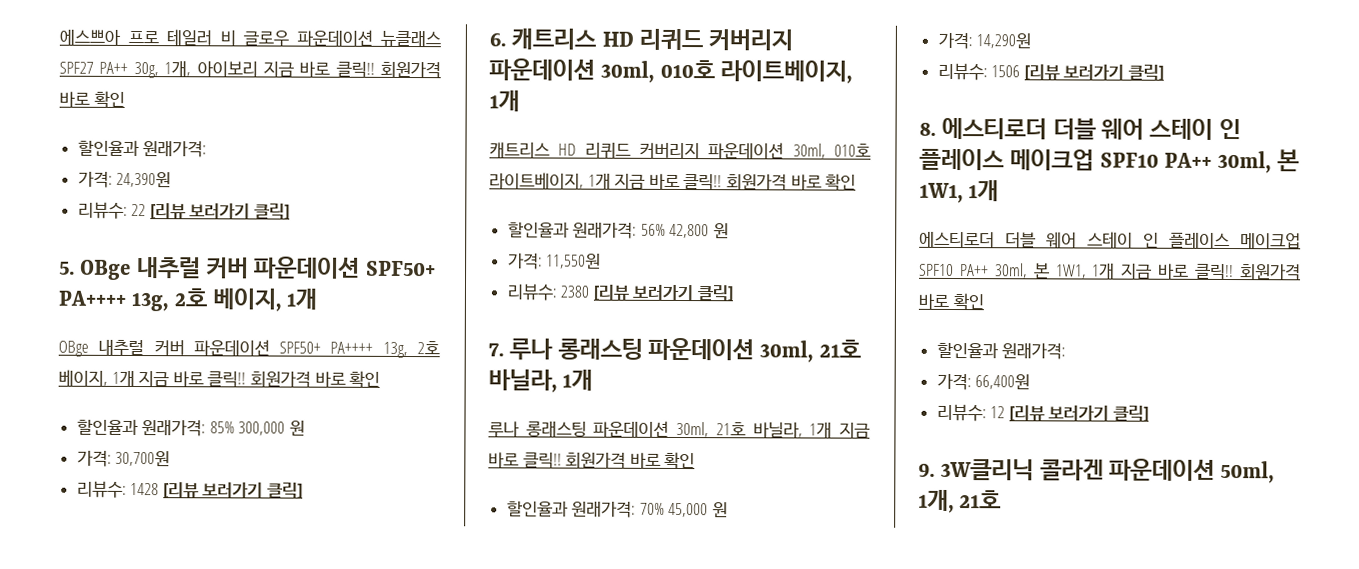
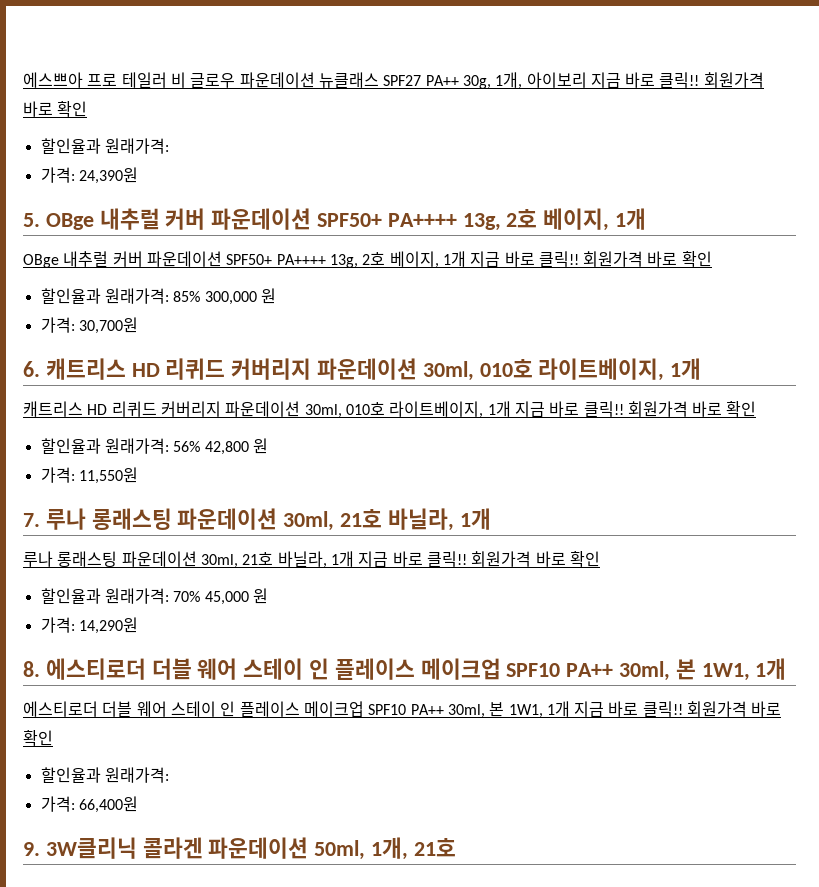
[77,201,291,220] // 리뷰수: 22 [리뷰 보러가기 클릭] -> (138, 175) none
[76,480,304,499] // 리뷰수: 1428 [리뷰 보러가기 클릭] -> (138, 325) none
[506,283,734,302] // 리뷰수: 2380 [리뷰 보러가기 클릭] -> (138, 475) none
[937,62,1165,81] // 리뷰수: 1506 [리뷰 보러가기 클릭] -> (138, 625) none
[936,403,1150,422] // 리뷰수: 12 [리뷰 보러가기 클릭] -> (138, 804) none

